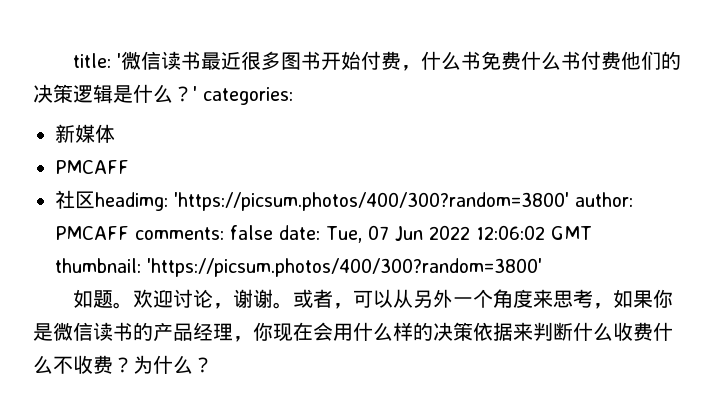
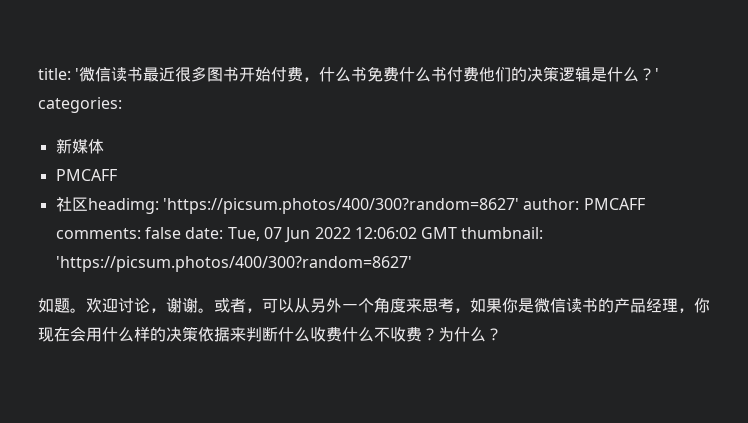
[174,192,569,211] 'https://picsum.photos/400/300?random=3800' -> [162,198,519,214] 'https://picsum.photos/400/300?random=8627'
[147,258,542,277] 'https://picsum.photos/400/300?random=3800' -> [55,256,412,272] 'https://picsum.photos/400/300?random=8627'

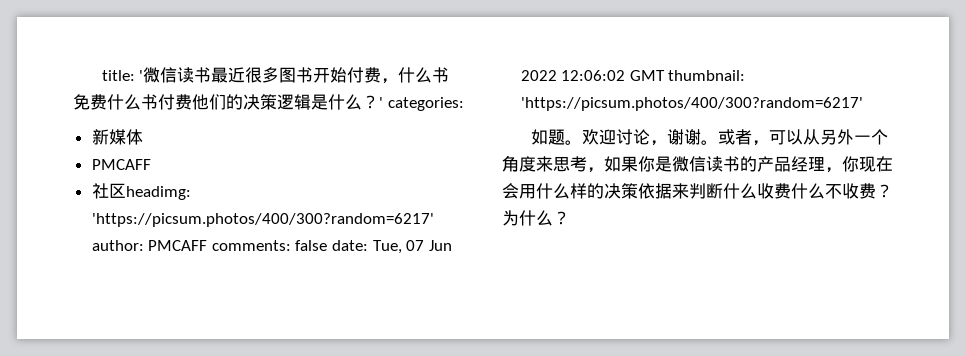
[162,198,519,214] 'https://picsum.photos/400/300?random=8627' -> [91,213,434,227] 'https://picsum.photos/400/300?random=6217'
[55,256,412,272] 'https://picsum.photos/400/300?random=8627' -> [520,97,863,111] 'https://picsum.photos/400/300?random=6217'

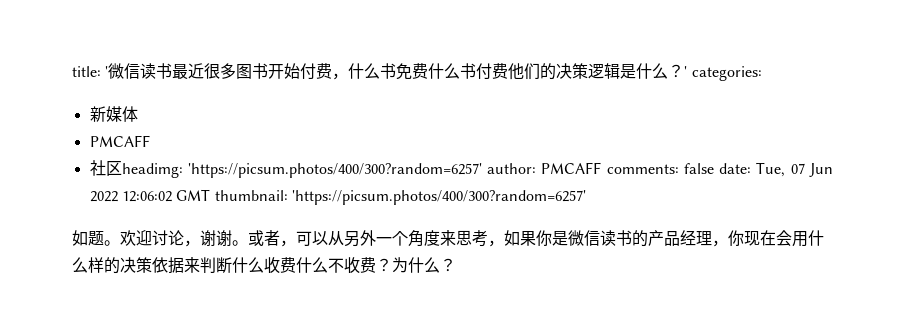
[91,213,434,227] 'https://picsum.photos/400/300?random=6217' -> [187,163,482,178] 'https://picsum.photos/400/300?random=6257'
[520,97,863,111] 'https://picsum.photos/400/300?random=6217' -> [291,190,586,205] 'https://picsum.photos/400/300?random=6257'

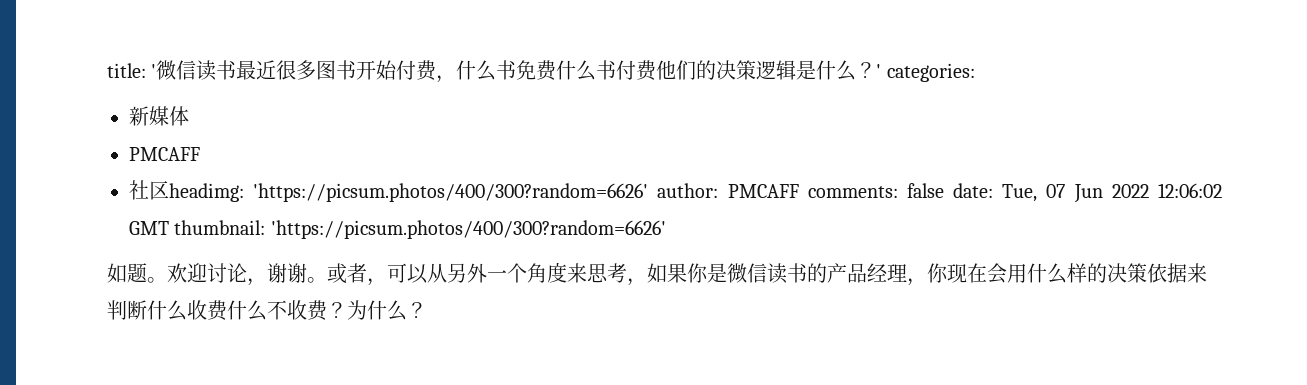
[187,163,482,178] 'https://picsum.photos/400/300?random=6257' -> [253,183,649,202] 'https://picsum.photos/400/300?random=6626'
[291,190,586,205] 'https://picsum.photos/400/300?random=6257' -> [270,220,666,239] 'https://picsum.photos/400/300?random=6626'

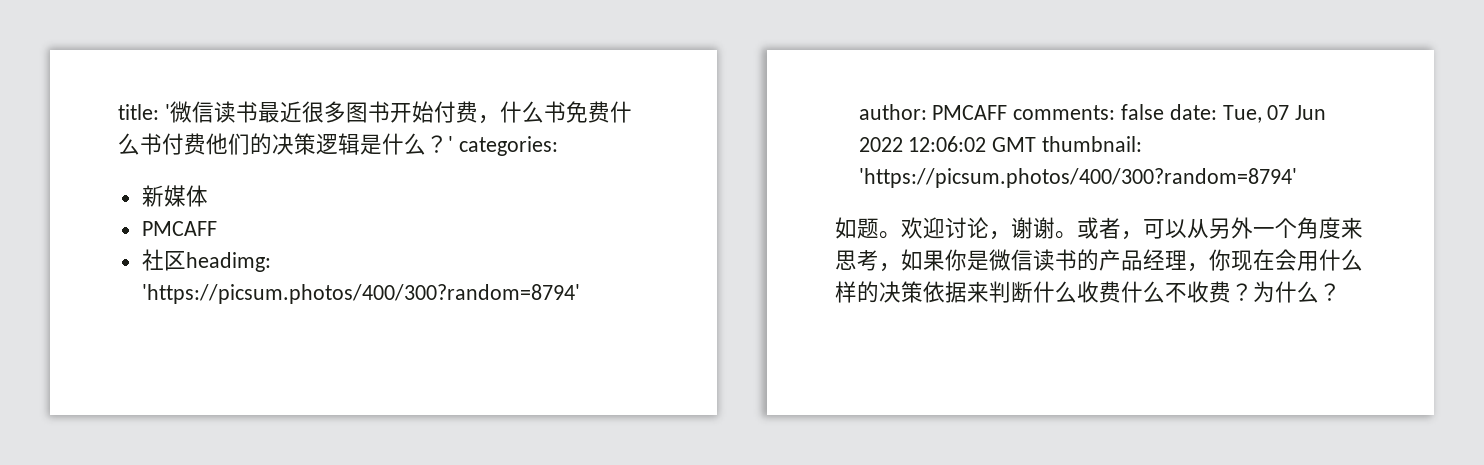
[253,183,649,202] 'https://picsum.photos/400/300?random=6626' -> [141,284,580,304] 'https://picsum.photos/400/300?random=8794'
[270,220,666,239] 'https://picsum.photos/400/300?random=6626' -> [858,168,1297,188] 'https://picsum.photos/400/300?random=8794'

